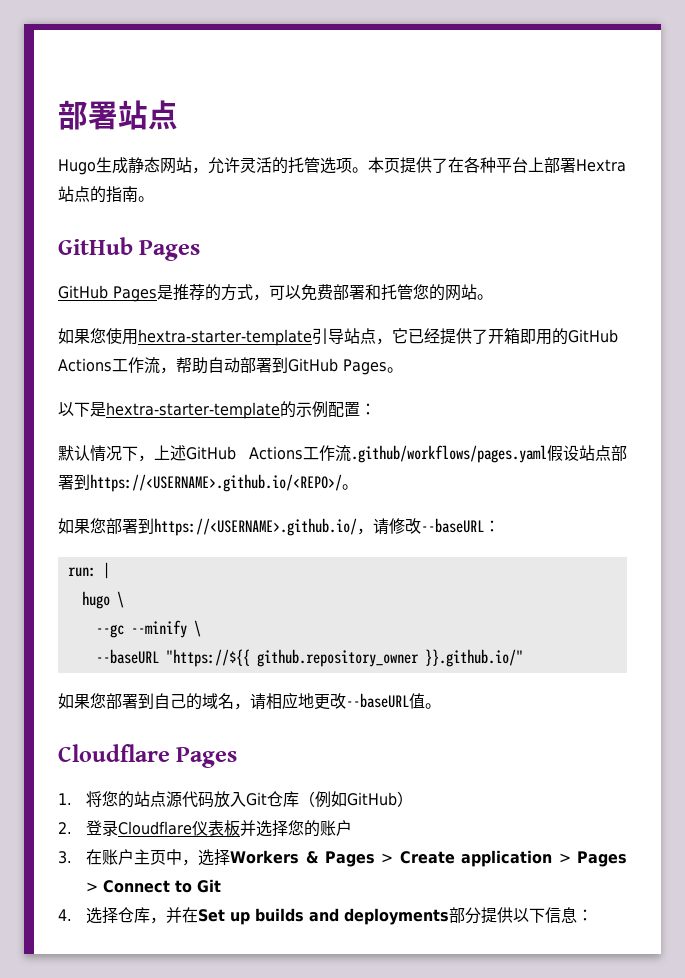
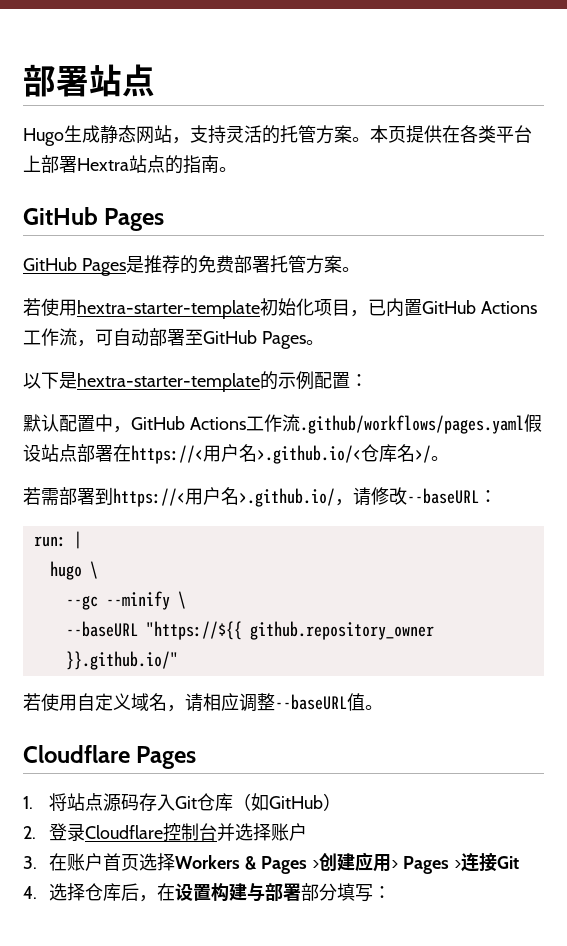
[208,157,240,174] 允许 -> [190,125,226,144] 支持
[320,157,352,174] 选项 -> [316,125,352,144] 方案
[432,157,496,173] 了在各种 -> [442,125,496,143] 在各类
[221,284,493,301] [58,328,106,344] 方式，可以免费部署和托管您的网站。 // 如果您 -> [197,255,360,274] [23,298,41,316] 免费部署托管方案。 // 若
[311,328,568,345] 引导站点，它已经提供了开箱即用的 -> [260,298,422,317] 初始化项目，已内置
[176,357,208,374] 帮助 -> [95,329,113,346] 可
[272,357,288,373] 到 -> [185,329,203,345] 至
[90,445,186,462] 情况下，上述 -> [59,414,131,433] 配置中，
[74,474,358,492] [58,518,357,536] 到https://<USERNAME>.github.io/<REPO>/。 // 如果您部署到https://<USERNAME>.github.io/ -> [113,444,449,464] [23,487,335,507] 在https://<用户名>.github.io/<仓库名>/。 // 若需部署到https://<用户名>.github.io/
[58,693,202,710] 如果您部署到自己的 -> [23,693,131,711] 若使用自定义
[298,693,346,710] 地更改 -> [239,693,275,712] 调整
[102,791,231,808] 您的站点源代码放 -> [67,793,158,812] 站点源码存
[315,791,332,808] 例 -> (252, 802) none
[192,820,321,837] 仪表板并选择您的 -> [163,823,272,842] 控制台并选择
[134,849,199,866] 主页中， -> [103,853,140,871] 首页
[399,850,553,867] Create application -> [319,852,392,872] 创建应用
[103,880,193,893] Connect to -> [460,853,497,872] 连接
[150,907,578,925] ，并在Set up builds and deployments部分提供以下信息 -> [121,883,374,902] 后，在设置构建与部署部分填写

